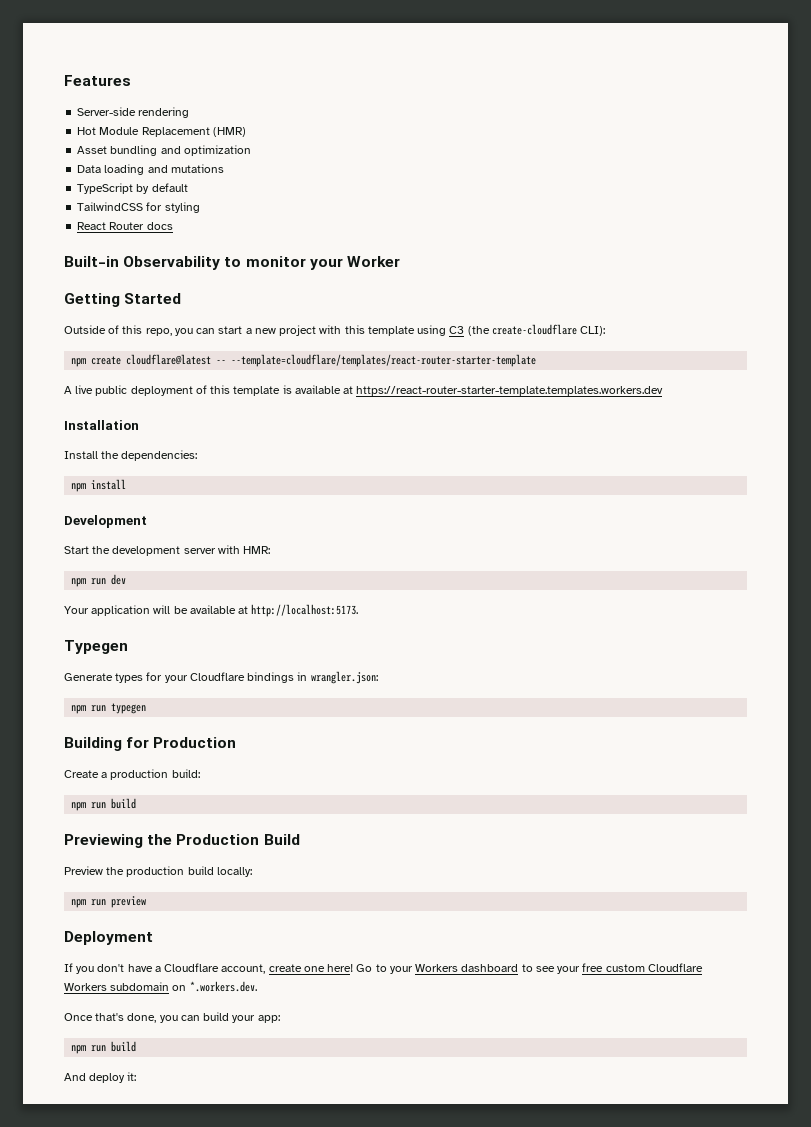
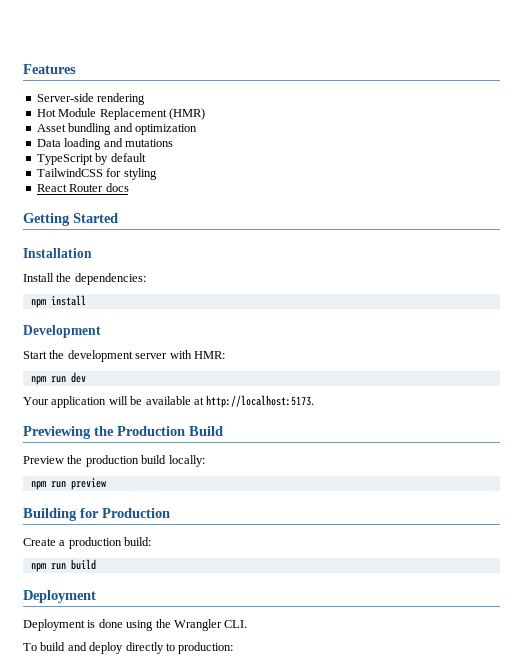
[64,256,400,270] [64,293,182,307] [64,324,606,336] [71,354,537,367] [64,385,664,396] Built-in Observability to monitor your Worker // Getting Started // Outside of this repo, you can start a new project with this template using C3 (the create-cloudflare CLI): // npm create cloudflare@latest -- --template=cloudflare/templates/react-router-starter-template // A live public deployment of this template is available at https://react-router-starter-template.templates.workers.dev -> [23,213,118,226] Getting Started
[64,640,128,654] [64,671,378,684] [71,703,147,714] [64,737,237,751] [64,769,200,780] [71,798,137,811] // Typegen // Generate types for your Cloudflare bindings in wrangler.json: // npm run typegen // Building for Production // Create a production build: // npm run build -> (315, 401) none
[64,931,153,945] [64,963,703,974] [64,981,257,992] [64,1012,280,1023] [71,1041,137,1054] [64,1072,137,1083] Deployment // If you don't have a Cloudflare account, create one here! Go to your Workers dashboard to see your free custom Cloudflare Workers subdomain on *.workers.dev. // Once that's done, you can build your app: // npm run build // And deploy it: -> [23,508,170,521] [23,537,152,549] [30,559,96,572] [23,590,96,603] [23,619,248,631] [23,642,234,654] Building for Production // Create a production build: // npm run build // Deployment // Deployment is done using the Wrangler CLI. // To build and deploy directly to production:

